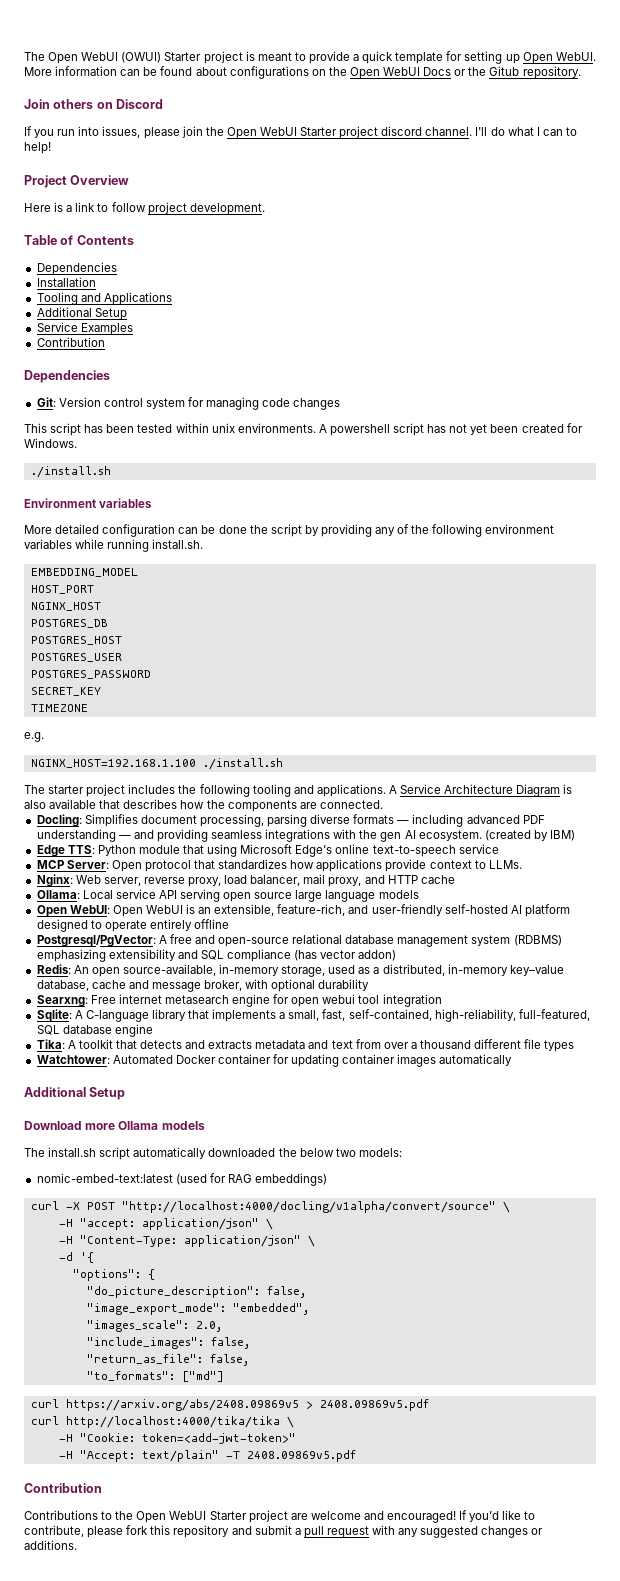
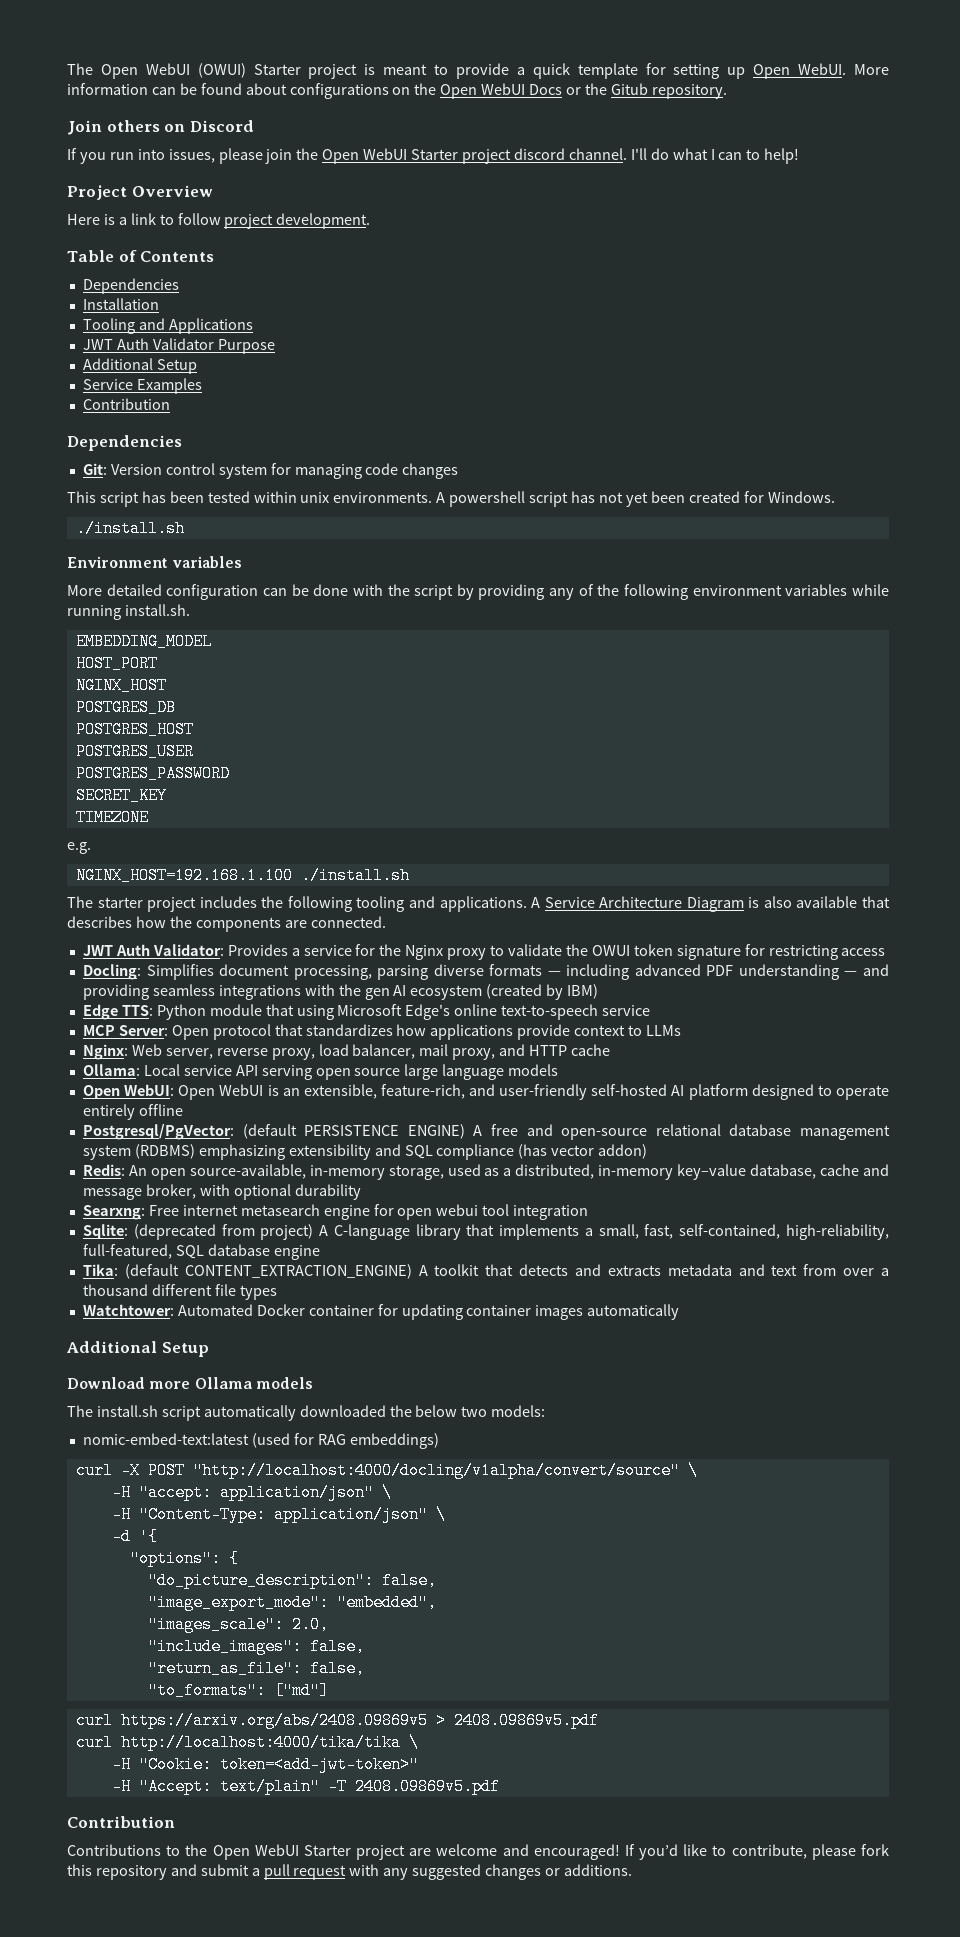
(172, 298) none -> [82,338,275,354] // JWT Auth Validator Purpose
(247, 529) none -> [352,584,383,596] with
(383, 804) none -> [82,944,886,960] // JWT Auth Validator: Provides a service for the Nginx proxy to validate the OWUI token signature for restricting access
[418,830,482,841] ecosystem. -> [410,985,483,1000] ecosystem
[488,860,522,869] LLMs. -> [646,1025,682,1036] LLMs
(156, 941) none -> [242,1124,465,1139] (default PERSISTENCE ENGINE)
(72, 1015) none -> [133,1224,314,1240] (deprecated from project)
(65, 1044) none -> [124,1264,412,1279] (default CONTENT_EXTRACTION_ENGINE)

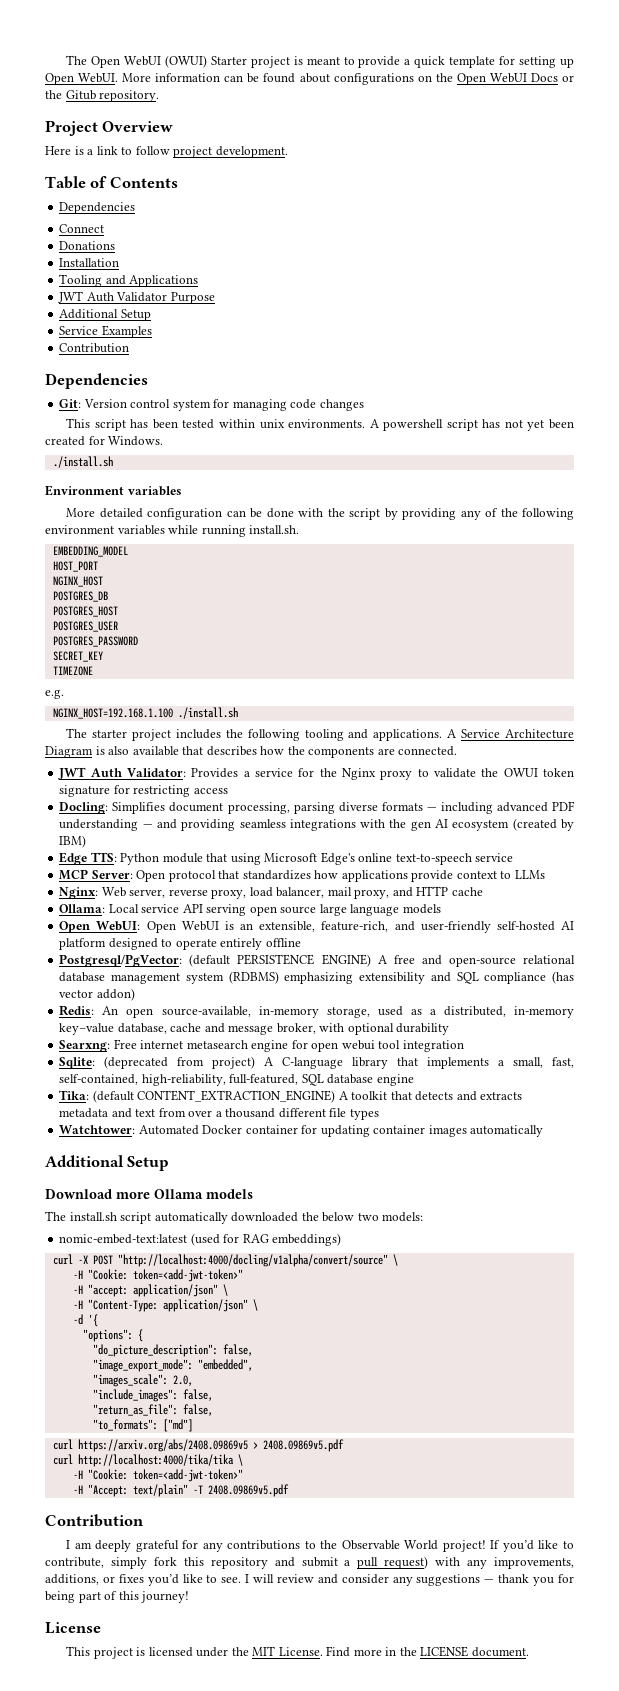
[67,120,254,135] [67,148,800,164] // Join others on Discord // If you run into issues, please join the Open WebUI Starter project discord channel. I'll do what I can to help! -> (160, 96) none
(179, 286) none -> [59,224,105,233] [59,241,116,250] // Connect // Donations
(698, 1470) none -> [72,1269,243,1282] // -H "Cookie: token=<add-jwt-token>"
[67,1844,620,1860] Contributions to the Open WebUI Starter project are welcome and encouraged! -> [66,1540,486,1552] I am deeply grateful for any contributions to the Observable World project!
[811,1844,856,1860] please -> [110,1557,147,1569] simply
[293,1865,347,1880] request -> [384,1556,429,1569] request)
[412,1864,632,1880] suggested changes or additions. -> [494,1557,575,1569] [45,1574,574,1586] [45,1591,190,1603] [45,1622,101,1634] [66,1646,529,1659] improvements, additions, or fixes you’d like to see. I will review and consider any suggestions — thank you for being part of this journey! // License // This project is licensed under the MIT License. Find more in the LICENSE document.

